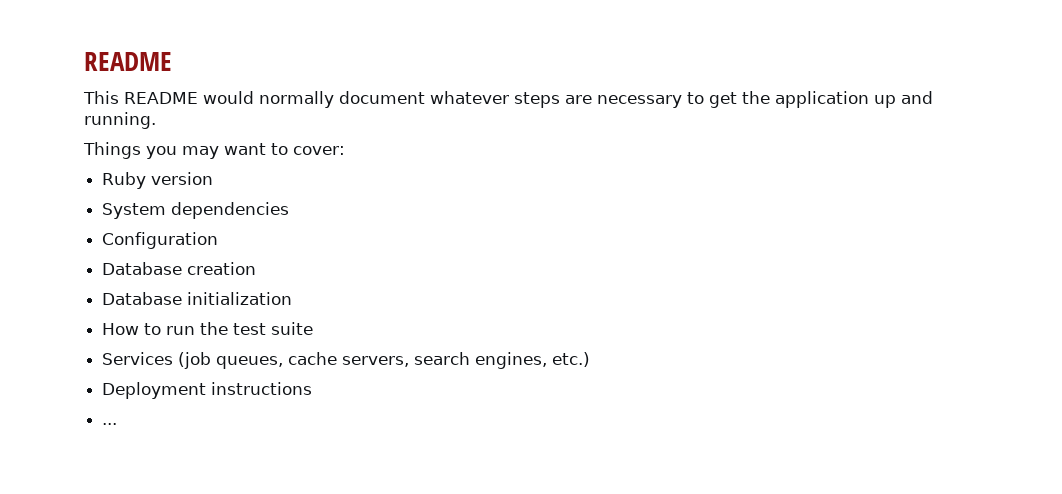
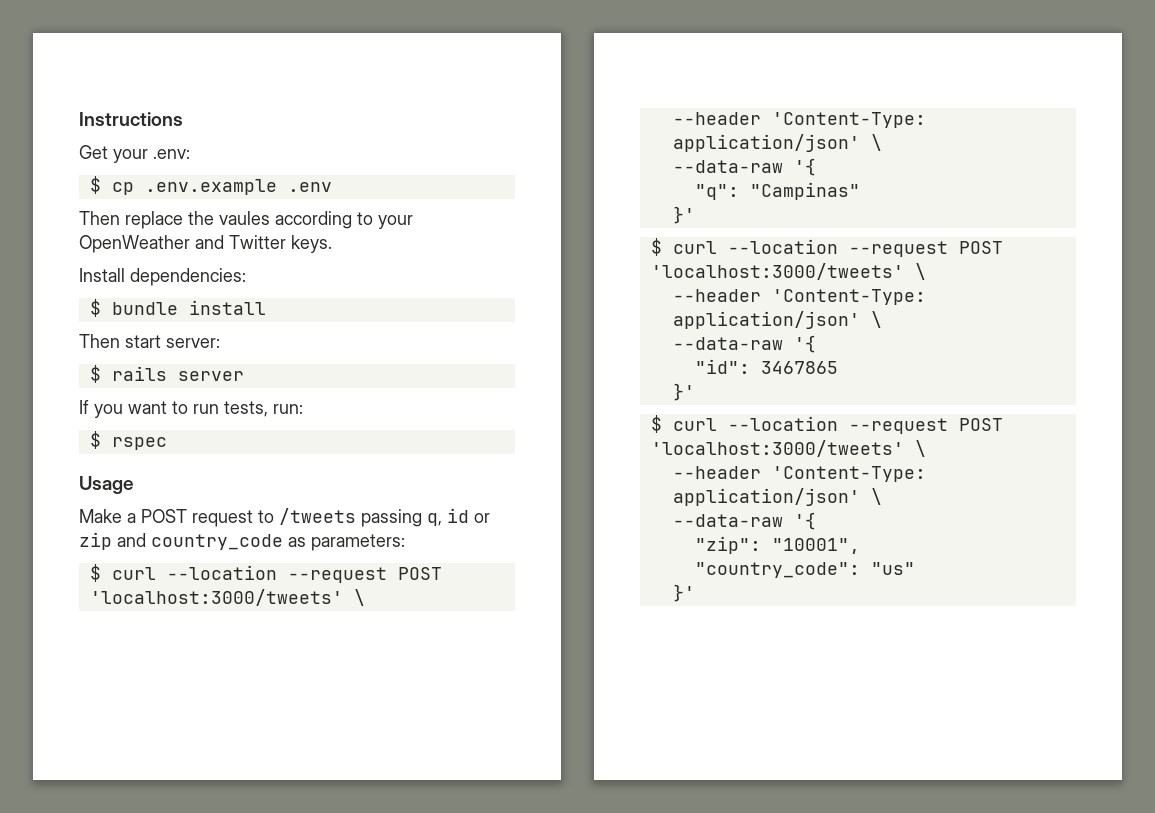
[84,52,172,71] [83,91,933,108] [84,112,156,129] [83,142,345,159] [102,172,214,189] [102,202,290,219] [102,232,219,249] [102,262,257,275] [102,292,293,305] [102,322,314,335] [102,352,591,369] [102,382,313,399] [102,423,118,425] README // This README would normally document whatever steps are necessary to get the application up and running. // Things you may want to cover: // Ruby version // System dependencies // Configuration // Database creation // Database initialization // How to run the test suite // Services (job queues, cache servers, search engines, etc.) // Deployment instructions // ... -> [79,112,183,126] [79,145,190,163] [89,176,332,195] [79,211,413,229] [79,235,332,253] [79,268,246,286] [89,299,266,317] [79,334,220,348] [89,365,244,383] [79,400,303,418] [89,431,167,450] [79,476,134,494] [79,508,490,527] [79,532,405,551] [89,564,442,583] [89,589,365,606] [672,112,926,128] [672,134,882,152] [672,158,816,176] [694,182,860,200] [672,206,695,224] [650,238,1003,257] [650,263,926,280] [672,289,926,305] [672,311,882,329] [672,335,816,353] [694,359,838,374] [672,383,695,401] [650,415,1003,434] [650,440,926,457] [672,466,926,482] [672,488,882,506] [672,512,816,530] [694,536,860,554] [694,562,915,578] [672,584,695,602] Instructions // Get your .env: // $ cp .env.example .env // Then replace the vaules according to your OpenWeather and Twitter keys. // Install dependencies: // $ bundle install // Then start server: // $ rails server // If you want to run tests, run: // $ rspec // Usage // Make a POST request to /tweets passing q, id or zip and country_code as parameters: // $ curl --location --request POST 'localhost:3000/tweets' \ // --header 'Content-Type: application/json' \ // --data-raw '{ // "q": "Campinas" // }' // $ curl --location --request POST 'localhost:3000/tweets' \ // --header 'Content-Type: application/json' \ // --data-raw '{ // "id": 3467865 // }' // $ curl --location --request POST 'localhost:3000/tweets' \ // --header 'Content-Type: application/json' \ // --data-raw '{ // "zip": "10001", // "country_code": "us" // }'

